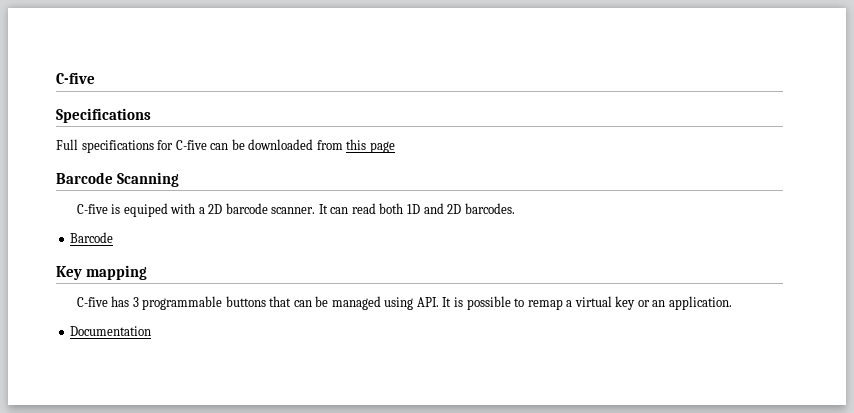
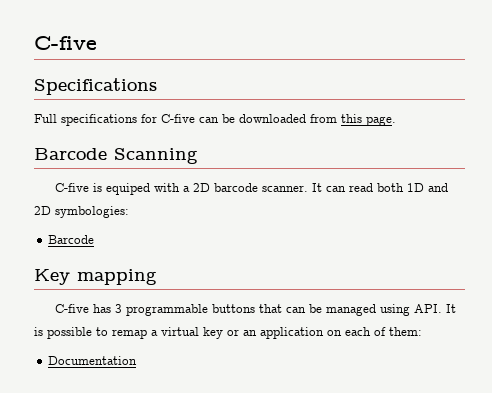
[369,141,395,153] page -> [366,116,396,126] page.
[464,203,515,214] barcodes. -> [55,206,129,218] symbologies:
[668,296,732,310] application. -> [260,327,422,339] application on each of them:

